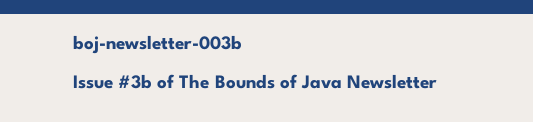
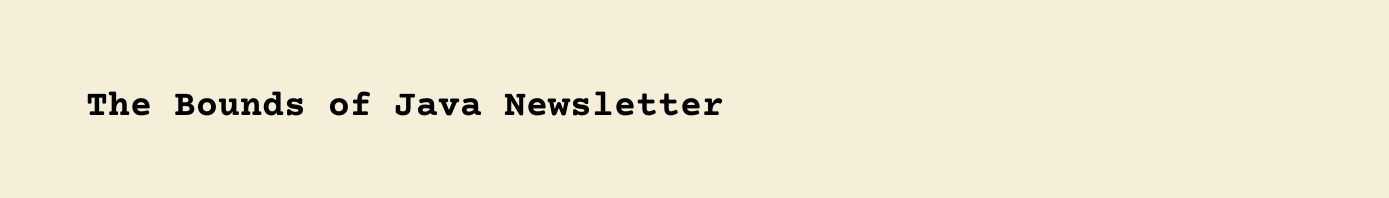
[73,35,242,54] [73,74,176,89] boj-newsletter-003b // Issue #3b of -> (86, 103) none

